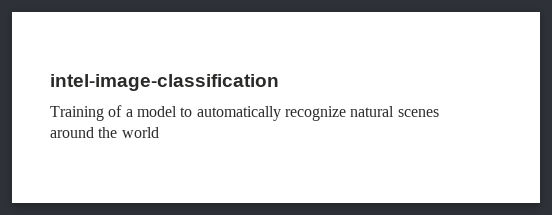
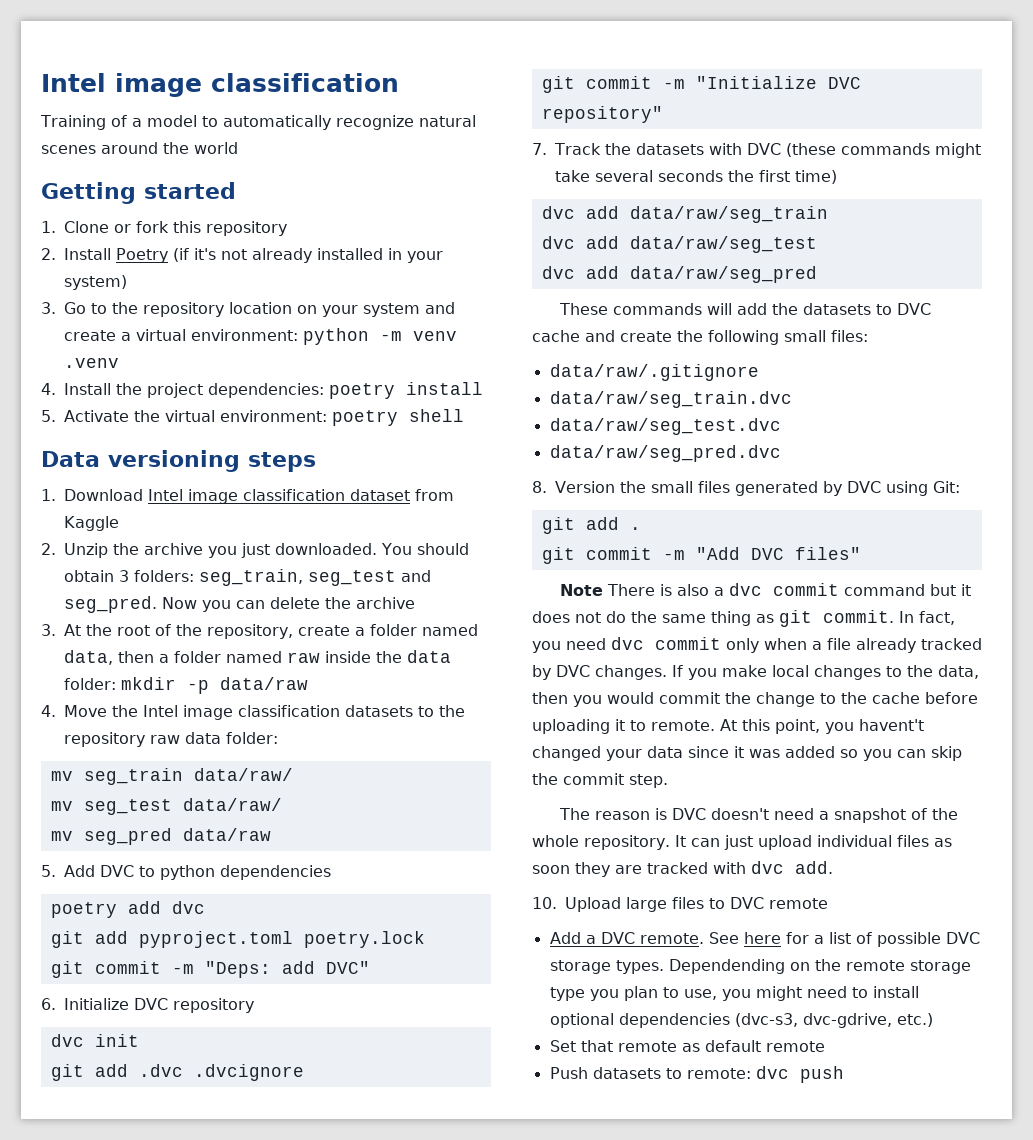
[50,74,279,91] intel-image-classification -> [41,73,399,97] Intel image classification
(159, 132) none -> [41,182,236,204] [41,221,287,236] [41,248,443,263] [64,275,127,290] [41,302,455,317] [64,328,457,345] [64,358,119,368] [41,382,483,399] [41,409,464,426] [41,450,316,472] [41,489,454,504] [64,516,119,531] [41,543,469,558] [64,569,431,586] [64,596,415,613] [41,624,478,639] [64,650,451,665] [64,677,308,694] [41,705,465,720] [64,732,278,747] [50,768,293,785] [50,798,282,815] [50,828,271,845] [41,865,331,880] [50,901,205,918] [50,931,425,948] [50,961,370,978] [41,998,254,1013] [50,1034,139,1047] [50,1064,304,1081] [541,76,861,93] [541,106,663,123] [532,143,981,158] [555,170,837,184] [541,206,828,223] [541,236,817,253] [541,266,817,283] [558,303,931,315] [532,330,868,345] [549,364,759,381] [549,391,792,408] [549,418,781,435] [549,445,781,462] [532,481,960,496] [541,517,641,534] [541,547,861,564] [559,583,971,596] [532,610,955,627] [532,637,982,653] [532,665,979,680] [532,692,978,707] [532,719,924,734] [532,746,962,761] [532,773,668,788] [558,808,958,823] [532,835,952,850] [532,861,833,877] [532,897,828,912] [549,932,980,947] [549,959,971,974] [549,986,919,1001] [549,1013,933,1028] [549,1040,825,1052] [549,1066,844,1083] // Getting started // 1. Clone or fork this repository // 2. Install Poetry (if it's not already installed in your system) // 3. Go to the repository location on your system and create a virtual environment: python -m venv .venv // 4. Install the project dependencies: poetry install // 5. Activate the virtual environment: poetry shell // Data versioning steps // 1. Download Intel image classification dataset from Kaggle // 2. Unzip the archive you just downloaded. You should obtain 3 folders: seg_train, seg_test and seg_pred. Now you can delete the archive // 3. At the root of the repository, create a folder named data, then a folder named raw inside the data folder: mkdir -p data/raw // 4. Move the Intel image classification datasets to the repository raw data folder: // mv seg_train data/raw/ // mv seg_test data/raw/ // mv seg_pred data/raw // 5. Add DVC to python dependencies // poetry add dvc // git add pyproject.toml poetry.lock // git commit -m "Deps: add DVC" // 6. Initialize DVC repository // dvc init // git add .dvc .dvcignore // git commit -m "Initialize DVC repository" // 7. Track the datasets with DVC (these commands might take several seconds the first time) // dvc add data/raw/seg_train // dvc add data/raw/seg_test // dvc add data/raw/seg_pred // These commands will add the datasets to DVC cache and create the following small files: // data/raw/.gitignore // data/raw/seg_train.dvc // data/raw/seg_test.dvc // data/raw/seg_pred.dvc // 8. Version the small files generated by DVC using Git: // git add . // git commit -m "Add DVC files" // Note There is also a dvc commit command but it does not do the same thing as git commit. In fact, you need dvc commit only when a file already tracked by DVC changes. If you make local changes to the data, then you would commit the change to the cache before uploading it to remote. At this point, you havent't changed your data since it was added so you can skip the commit step. // The reason is DVC doesn't need a snapshot of the whole repository. It can just upload individual files as soon they are tracked with dvc add. // 10. Upload large files to DVC remote // Add a DVC remote. See here for a list of possible DVC storage types. Dependending on the remote storage type you plan to use, you might need to install optional dependencies (dvc-s3, dvc-gdrive, etc.) // Set that remote as default remote // Push datasets to remote: dvc push

